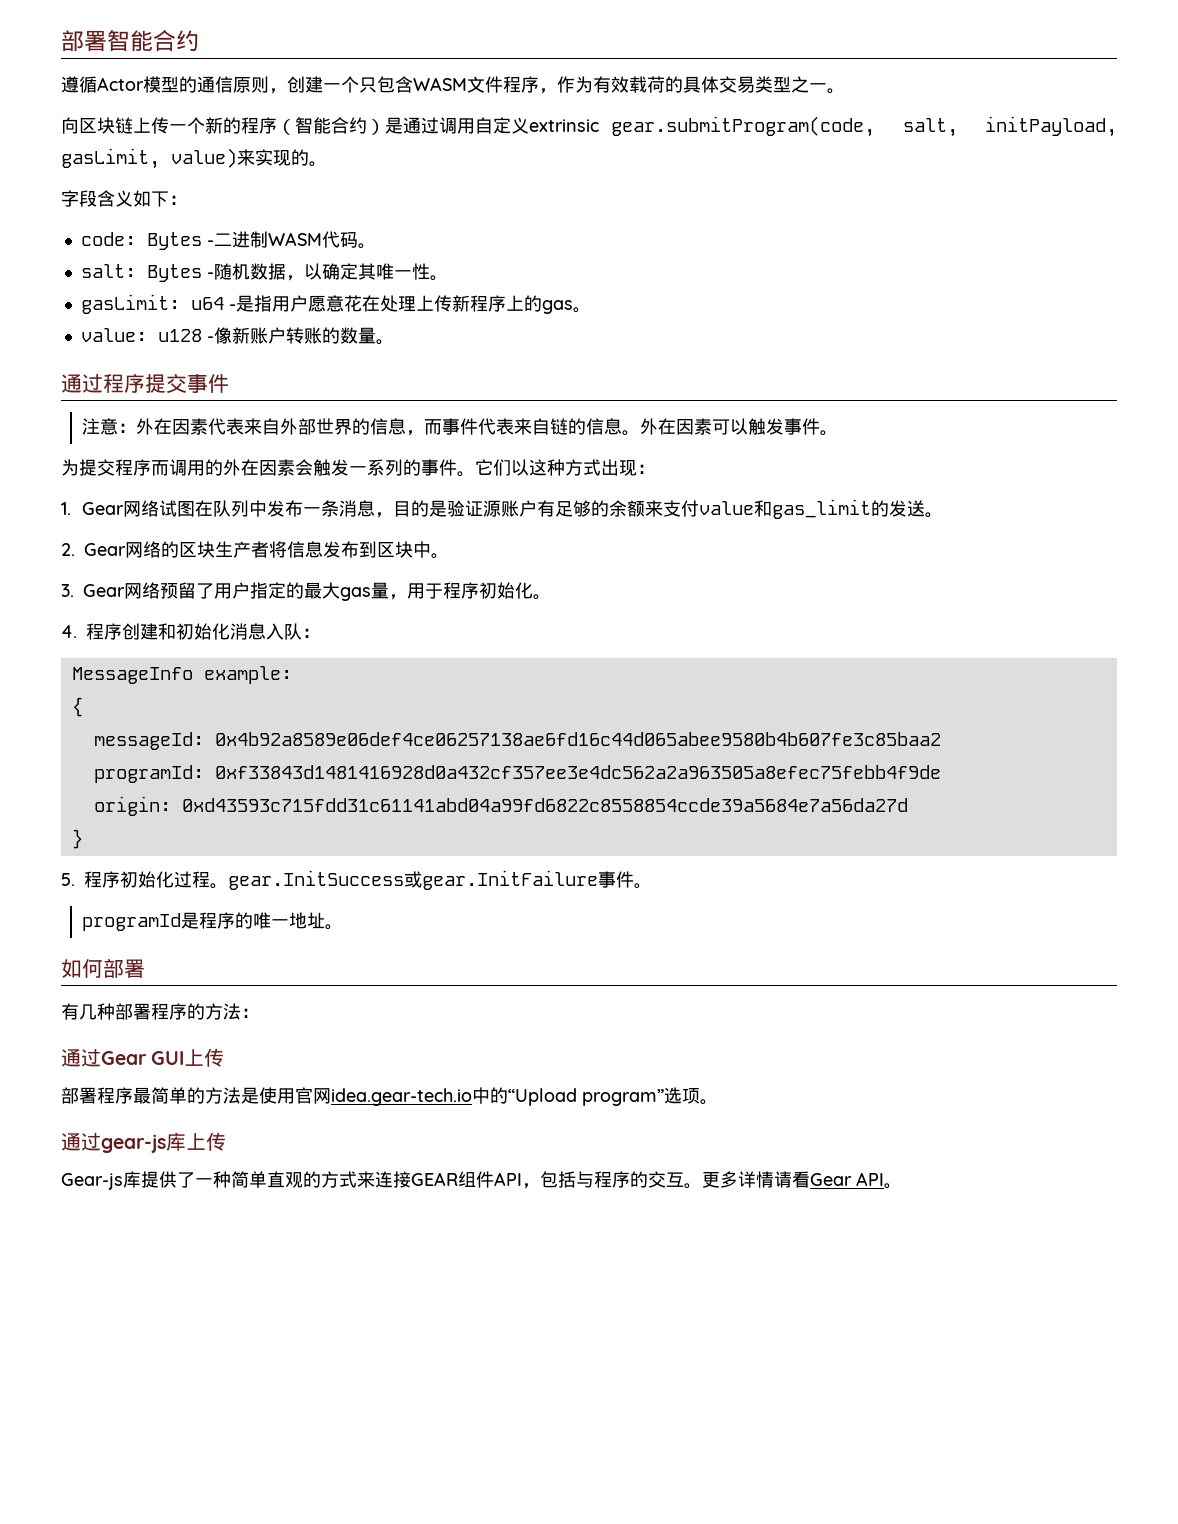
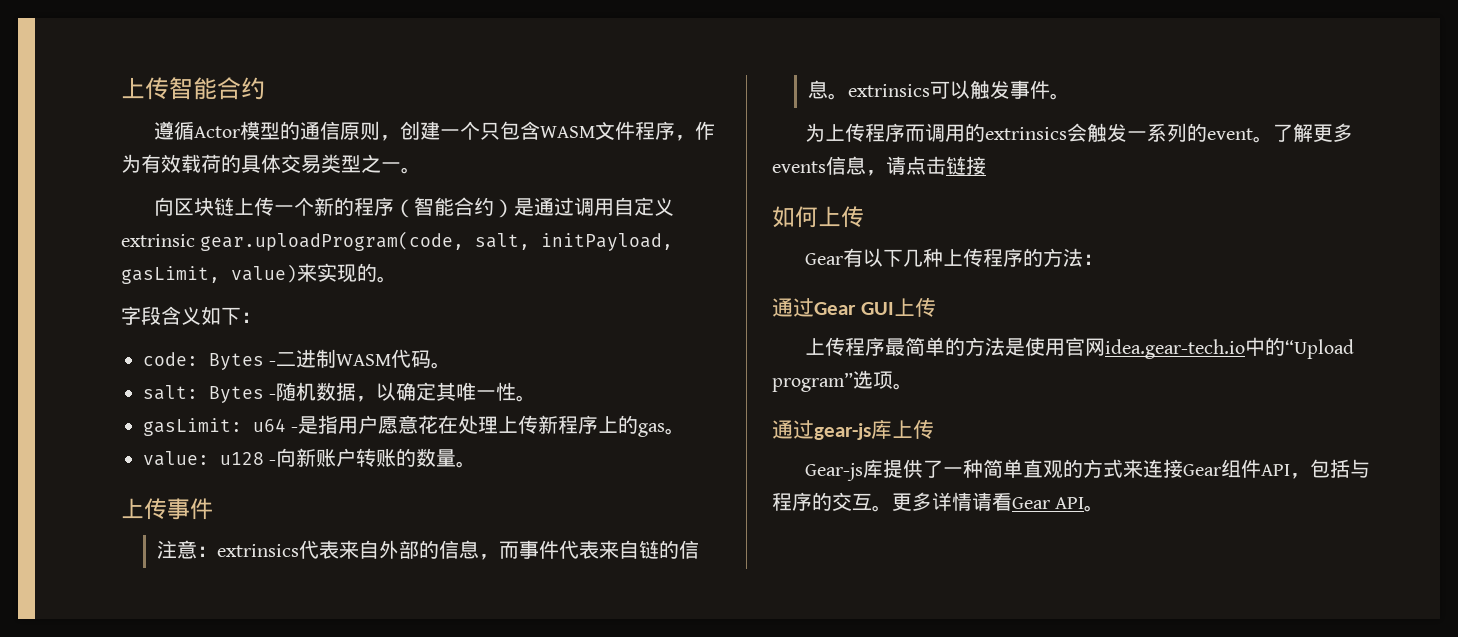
[61,30,107,52] 部署 -> [121,77,169,100] 上传
[611,116,876,137] gear.submitProgram(code, -> [200,231,465,251] gear.uploadProgram(code,
[213,327,232,344] 像 -> [276,448,297,467] 向
[61,373,187,394] 通过程序提交 -> [121,498,167,520] 上传
[136,418,209,435] 外在因素 -> [216,544,299,557] extrinsics
[316,418,353,435] 世界 -> (419, 549) none
[640,418,713,435] 外在因素 -> [847,84,930,97] extrinsics
[79,459,115,476] 提交 -> [824,123,865,142] 上传
[223,459,295,476] 外在因素 -> [984,127,1067,140] extrinsics
[421,459,655,477] [61,499,944,519] [61,541,449,559] [61,582,551,601] [61,623,320,640] [71,666,292,684] [71,697,83,717] [93,732,941,750] [93,765,941,783] [93,796,908,816] [71,829,83,849] [61,870,652,890] [82,912,344,931] [61,958,145,978] [61,1003,151,1020] 事件。它们以这种方式出现： // 1. Gear网络试图在队列中发布一条消息，目的是验证源账户有足够的余额来支付value和gas_limit的发送。 // 2. Gear网络的区块生产者将信息发布到区块中。 // 3. Gear网络预留了用户指定的最大gas量，用于程序初始化。 // 4.程序创建和初始化消息入队： // MessageInfo example: // { // messageId: 0x4b92a8589e06def4ce06257138ae6fd16c44d065abee9580b4b607fe3c85baa2 // programId: 0xf33843d1481416928d0a432cf357ee3e4dc562a2a963505a8efec75febb4f9de // origin: 0xd43593c715fdd31c61141abd04a99fd6822c8558854ccde39a5684e7a56da27d // } // 5.程序初始化过程。gear.InitSuccess或gear.InitFailure事件。 // programId是程序的唯一地址。 // 如何部署 // 有几种部署 -> [1206,123,1353,143] [772,156,986,176] [772,206,864,228] [804,248,983,267] event。了解更多events信息，请点击链接 // 如何上传 // Gear有以下几种上传
[61,1087,97,1104] 部署 -> [804,337,845,356] 上传
[411,1172,458,1186] GEAR -> [1182,464,1221,476] Gear

